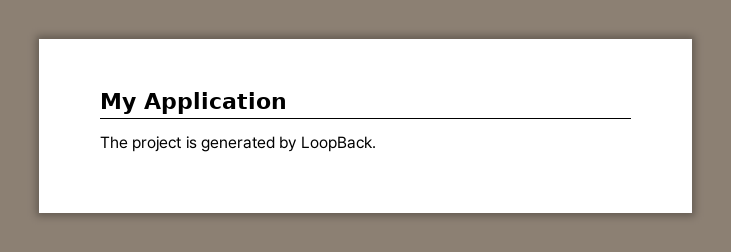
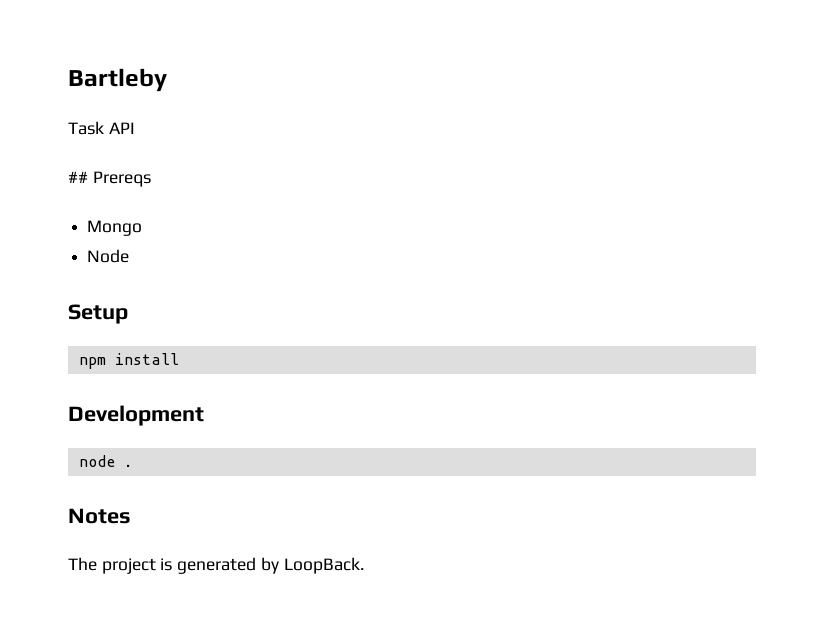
[100,92,287,114] My Application -> [68,68,167,92] [68,121,135,135] [68,171,151,187] [87,220,143,236] [87,249,130,263] [68,304,128,324] [78,353,179,369] [68,405,204,426] [78,455,133,467] [68,508,131,524] Bartleby // Task API // ## Prereqs // Mongo // Node // Setup // npm install // Development // node . // Notes

